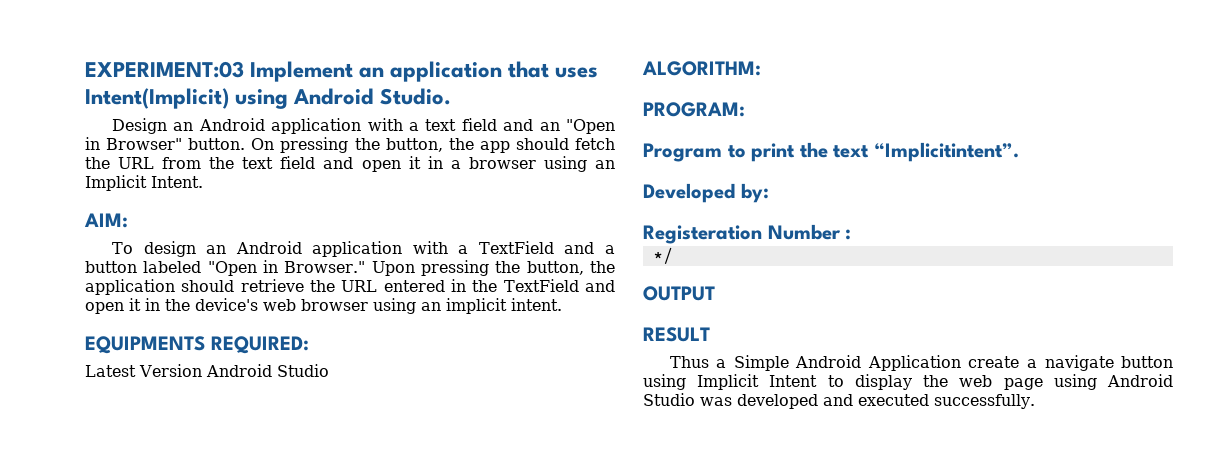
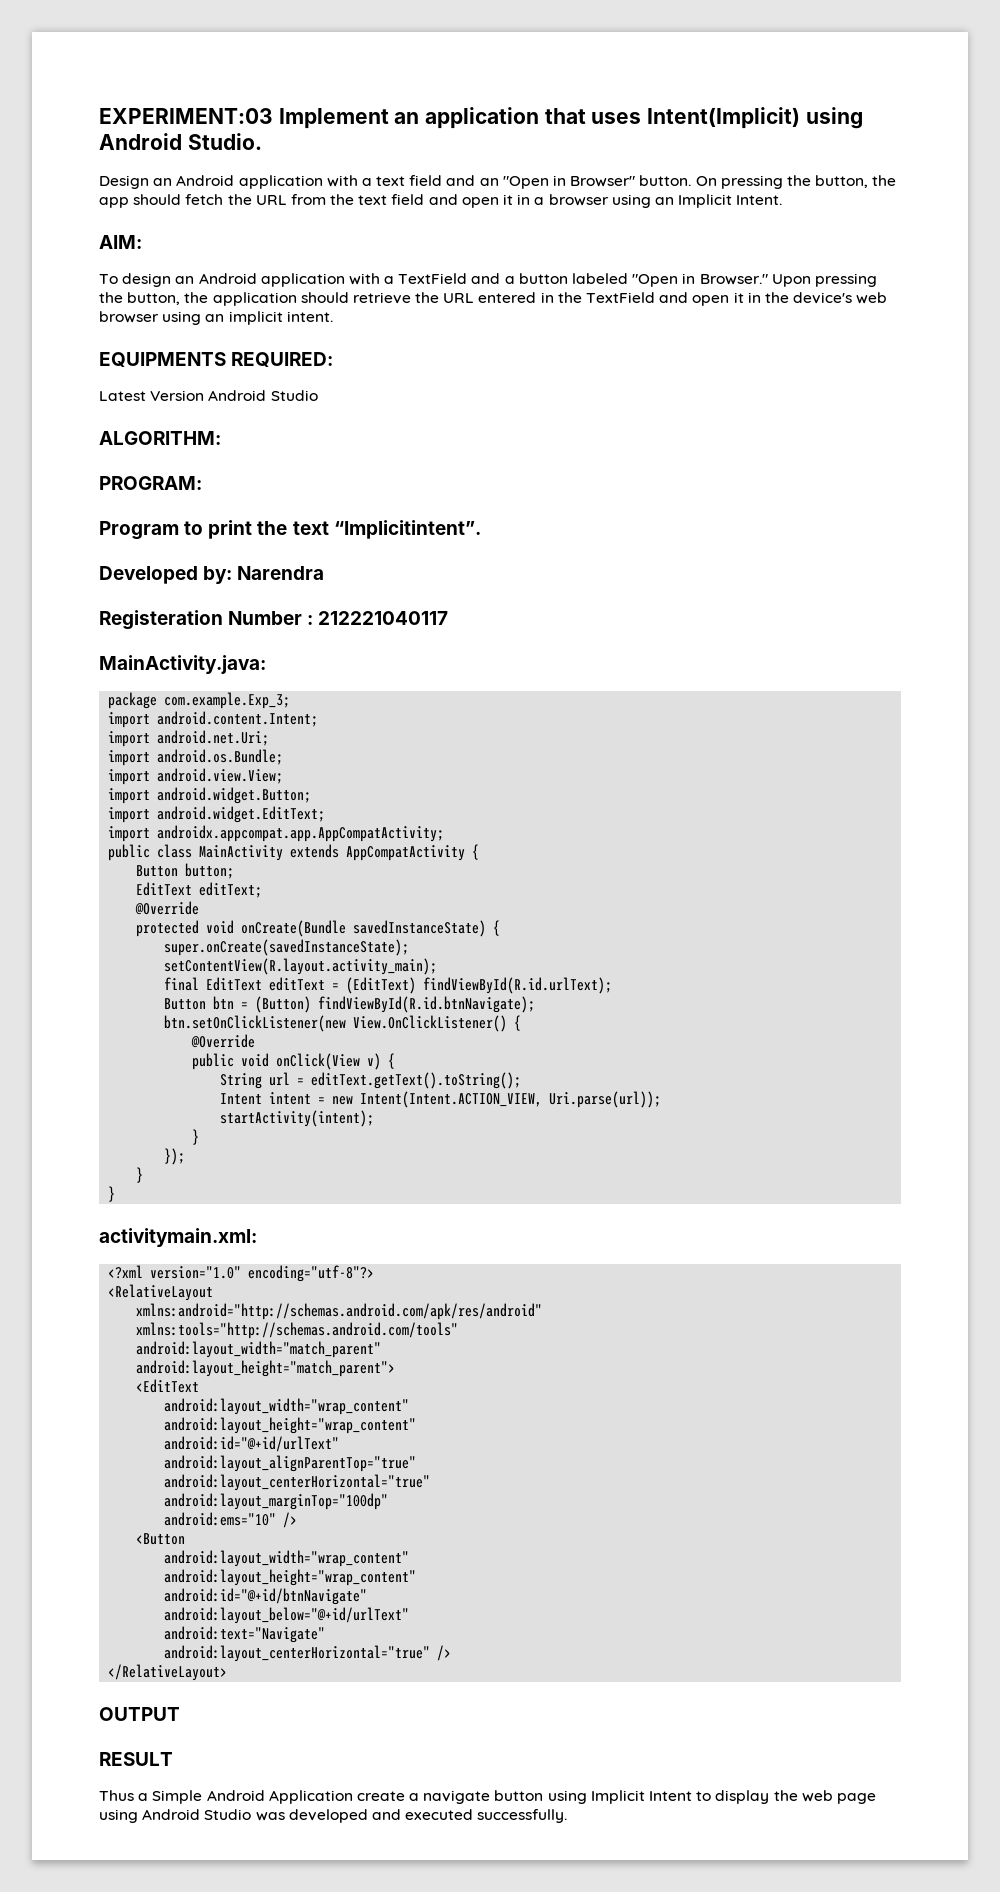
(769, 193) none -> [237,566,325,580] Narendra
[652,247,673,265] // */ -> [318,611,449,625] [99,655,266,674] [108,692,291,709] [108,711,319,728] [108,730,270,747] [108,749,284,766] [108,768,284,785] [108,787,312,804] [108,806,326,823] [108,825,445,842] [108,844,480,861] [136,863,235,879] [136,882,263,898] [135,901,200,915] [136,920,501,937] [164,939,410,956] [164,958,438,975] [164,977,613,994] [164,996,536,1013] [164,1015,522,1032] [191,1034,256,1048] [192,1053,396,1070] [220,1072,522,1089] [220,1091,662,1108] [220,1110,375,1127] [192,1129,200,1145] [164,1148,186,1165] [136,1167,144,1183] [108,1186,116,1202] [99,1228,257,1247] [108,1265,375,1282] [108,1284,214,1301] [136,1303,543,1320] [136,1322,459,1339] [136,1341,382,1358] [136,1360,396,1377] [136,1379,200,1393] [164,1398,410,1415] [164,1417,417,1434] [164,1436,340,1452] [164,1455,417,1472] [164,1474,431,1491] [164,1493,389,1510] [164,1512,298,1528] [136,1533,186,1545] [164,1550,410,1567] [164,1569,417,1586] [164,1588,368,1605] [164,1607,410,1624] [164,1626,326,1643] [164,1645,452,1662] [108,1664,228,1681] 212221040117 // MainActivity.java: // package com.example.Exp_3; // import android.content.Intent; // import android.net.Uri; // import android.os.Bundle; // import android.view.View; // import android.widget.Button; // import android.widget.EditText; // import androidx.appcompat.app.AppCompatActivity; // public class MainActivity extends AppCompatActivity { // Button button; // EditText editText; // @Override // protected void onCreate(Bundle savedInstanceState) { // super.onCreate(savedInstanceState); // setContentView(R.layout.activity_main); // final EditText editText = (EditText) findViewById(R.id.urlText); // Button btn = (Button) findViewById(R.id.btnNavigate); // btn.setOnClickListener(new View.OnClickListener() { // @Override // public void onClick(View v) { // String url = editText.getText().toString(); // Intent intent = new Intent(Intent.ACTION_VIEW, Uri.parse(url)); // startActivity(intent); // } // }); // } // } // activitymain.xml: // <?xml version="1.0" encoding="utf-8"?> // <RelativeLayout // xmlns:android="http://schemas.android.com/apk/res/android" // xmlns:tools="http://schemas.android.com/tools" // android:layout_width="match_parent" // android:layout_height="match_parent"> // <EditText // android:layout_width="wrap_content" // android:layout_height="wrap_content" // android:id="@+id/urlText" // android:layout_alignParentTop="true" // android:layout_centerHorizontal="true" // android:layout_marginTop="100dp" // android:ems="10" /> // <Button // android:layout_width="wrap_content" // android:layout_height="wrap_content" // android:id="@+id/btnNavigate" // android:layout_below="@+id/urlText" // android:text="Navigate" // android:layout_centerHorizontal="true" /> // </RelativeLayout>

